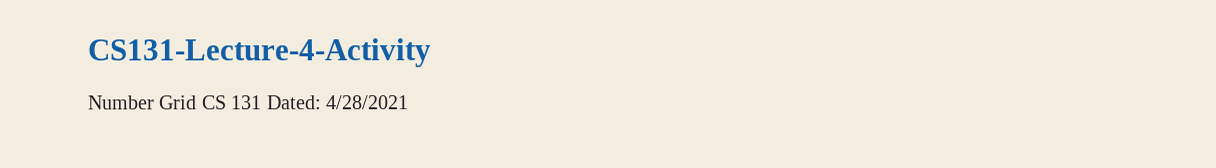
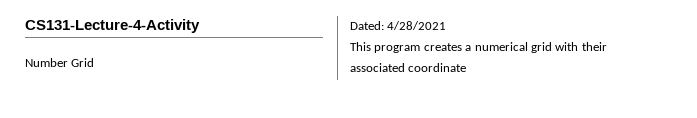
[201,95,263,110] CS 131 -> (95, 62) //
(409, 102) none -> [350,42,607,53] [350,63,467,72] // This program creates a numerical grid with their associated coordinate

